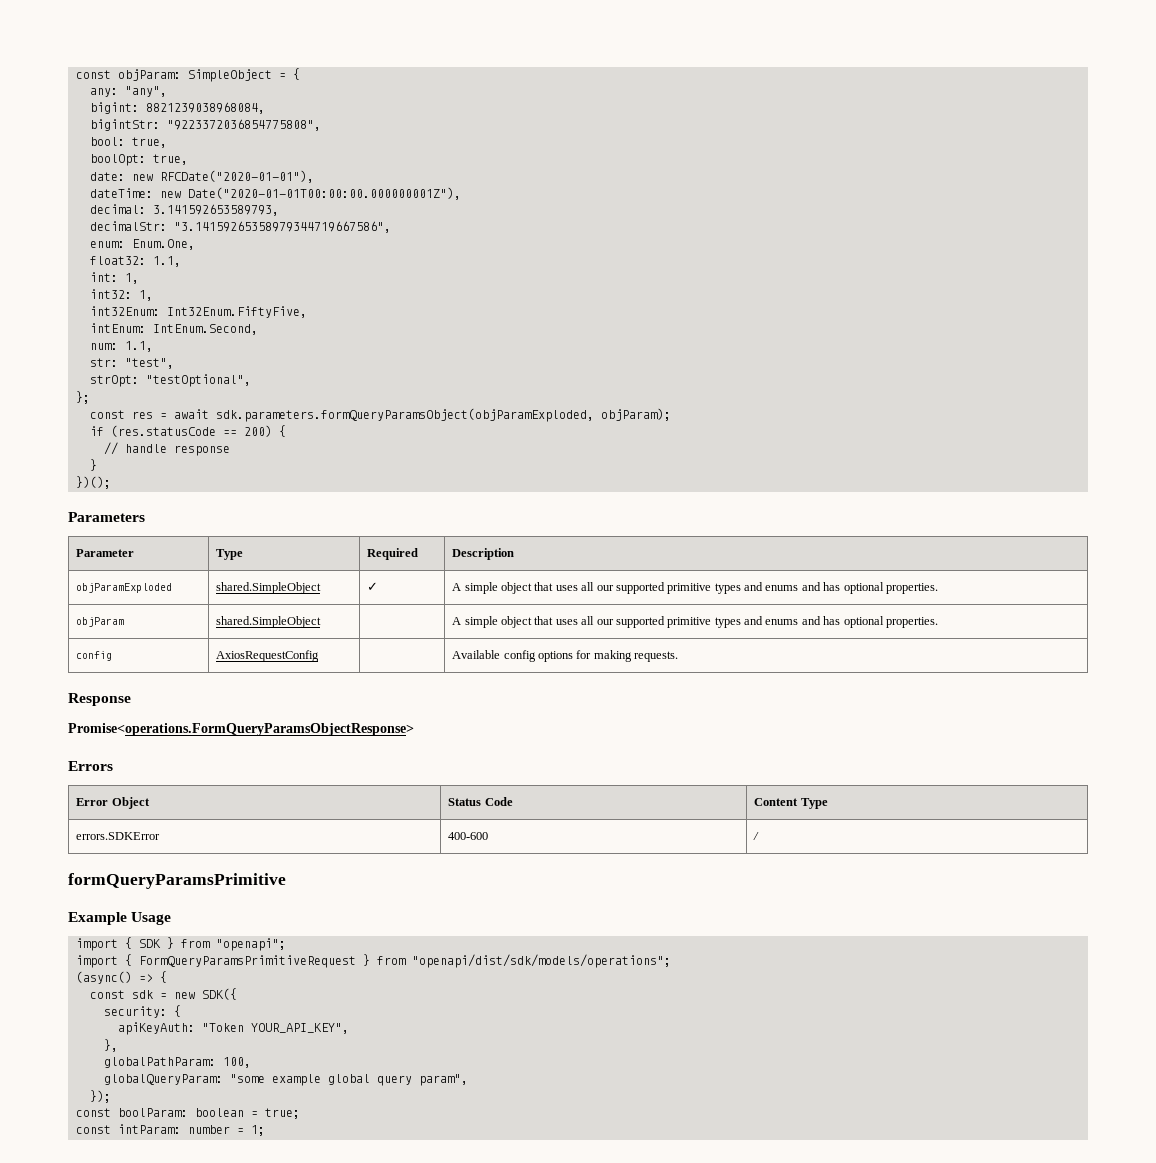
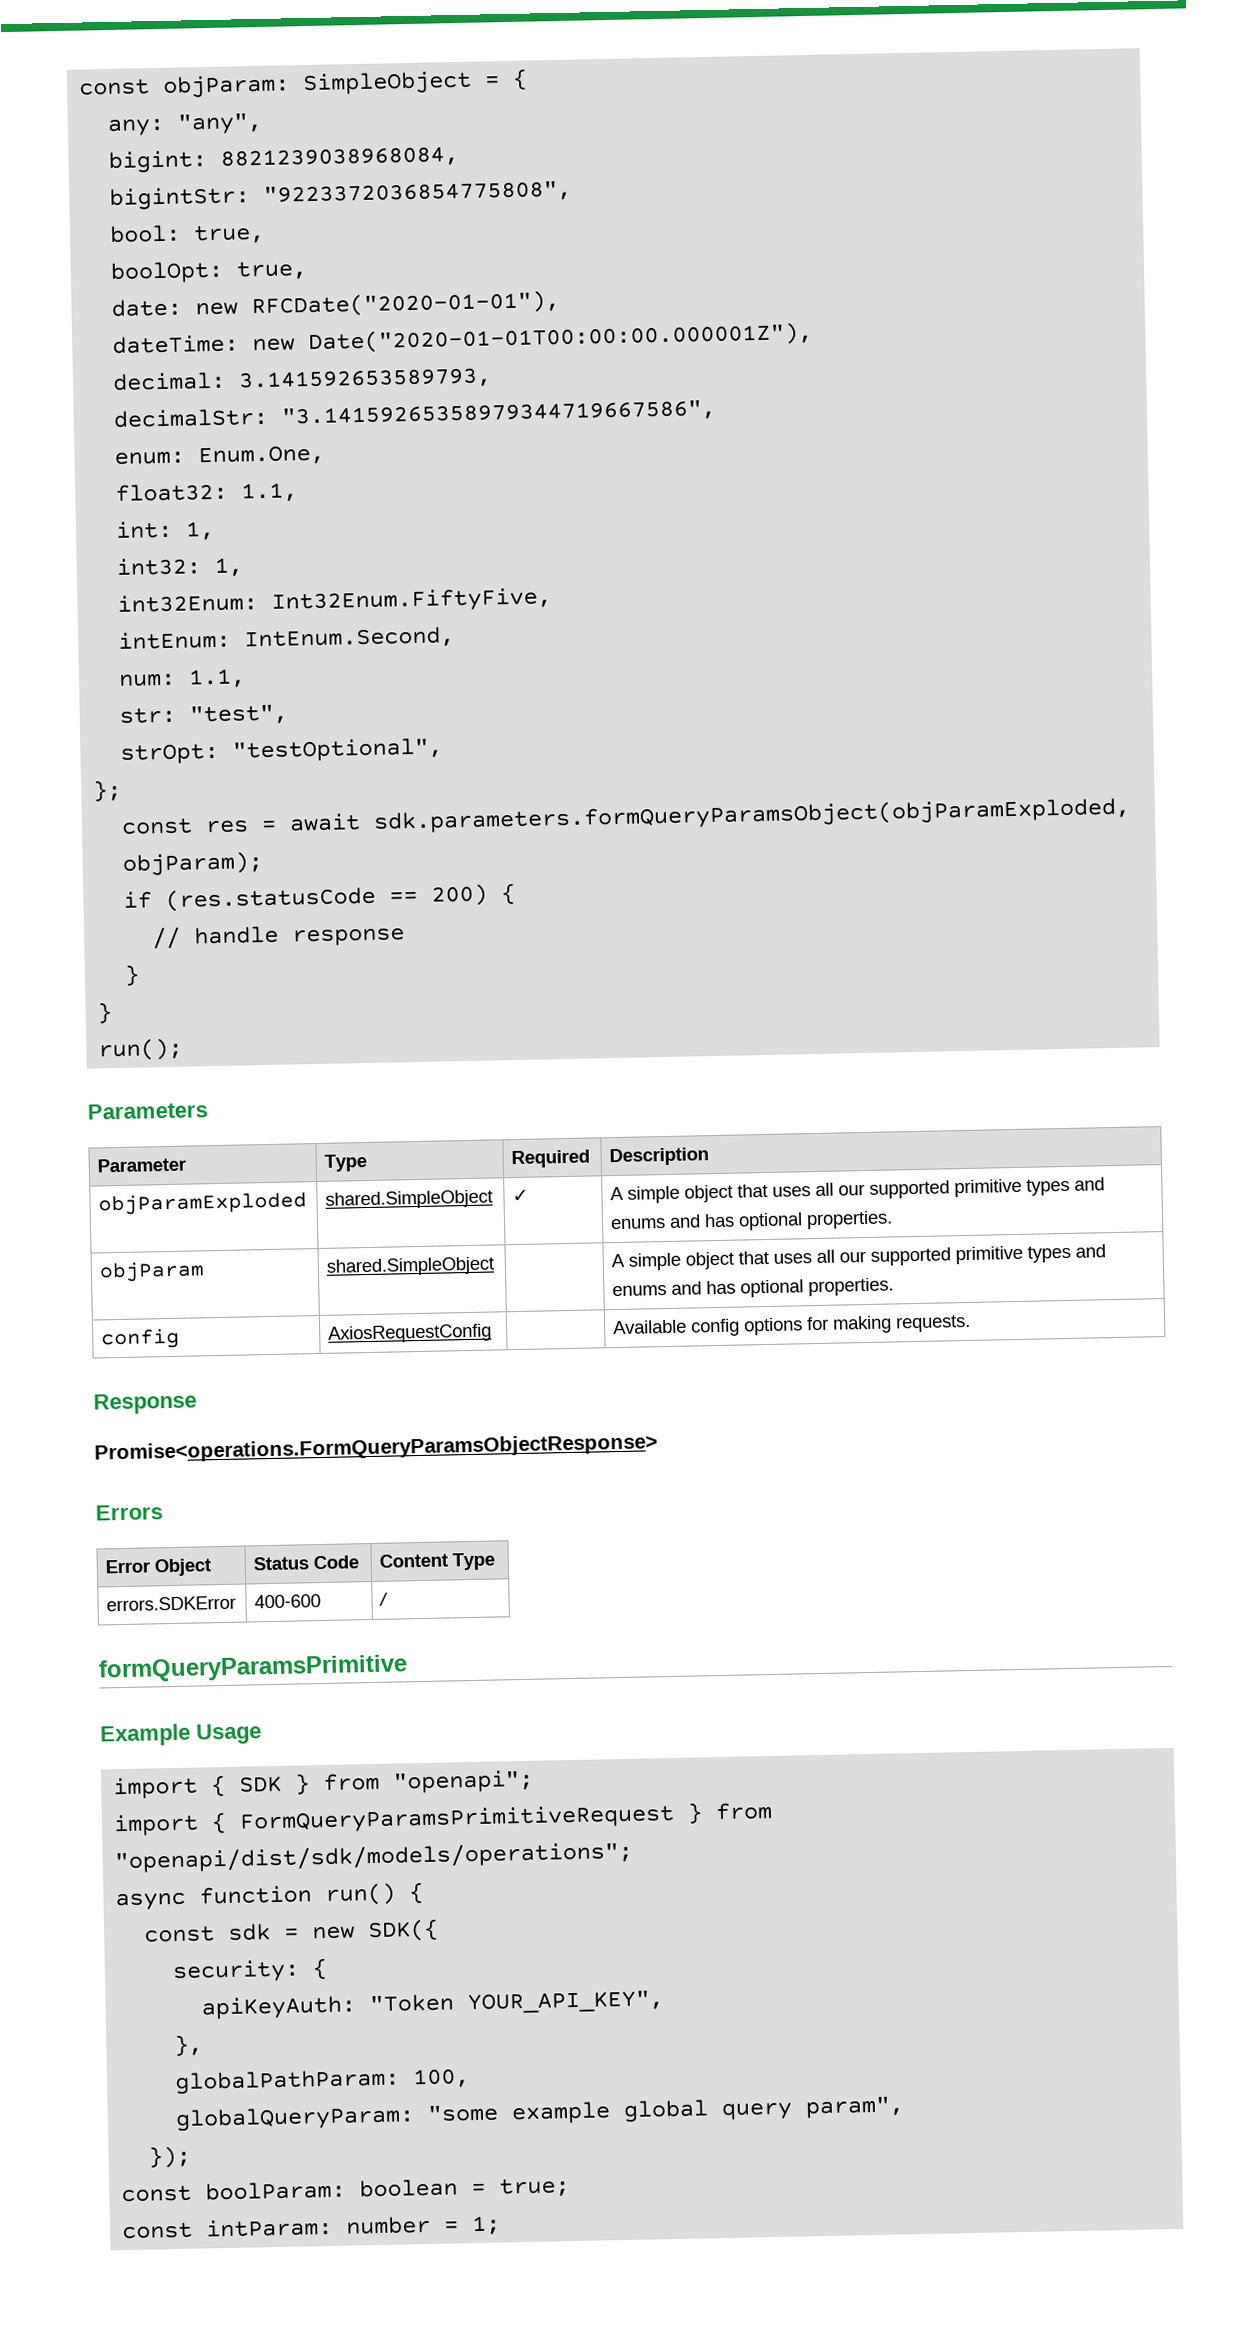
[188,187,462,200] Date("2020-01-01T00:00:00.000000001Z"), -> [308,321,814,355] Date("2020-01-01T00:00:00.000001Z"),
[76,476,112,489] })(); -> [97,1002,113,1024] [98,1037,184,1062] } // run();
[76,971,154,984] (async() => -> [115,1882,397,1911] async function run()

